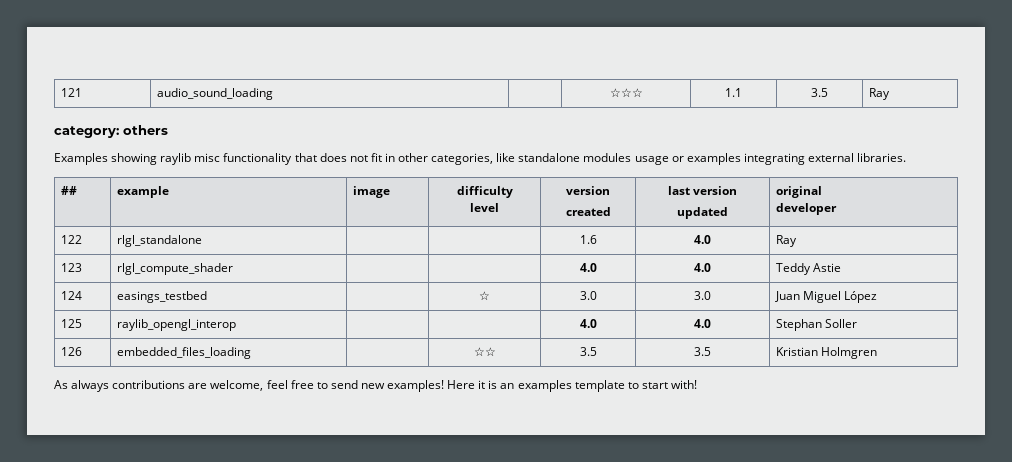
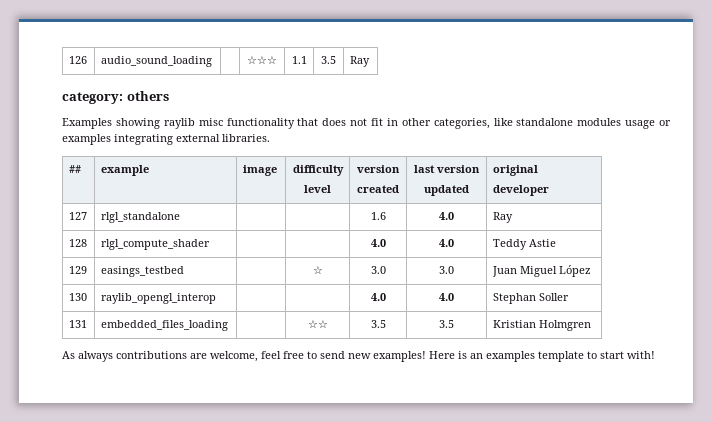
[60,88,82,97] 121 -> [68,56,87,64] 126
[60,235,82,244] 122 -> [68,212,87,220] 127
[60,263,82,272] 123 -> [68,239,87,247] 128
[60,291,82,300] 124 -> [68,266,87,274] 129
[60,319,82,328] 125 -> [68,293,87,301] 130
[60,347,82,356] 126 -> [68,320,87,328] 131
[478,380,486,389] it -> (455, 355) none

